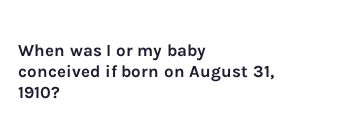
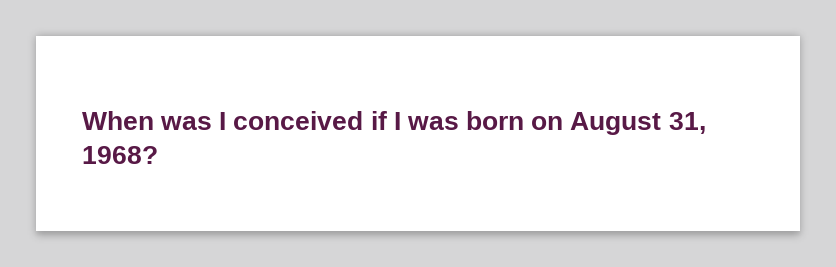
[115,44,206,61] [18,64,118,78] or my baby conceived if -> [233,111,459,130] conceived if I was
[18,86,60,99] 1910? -> [82,146,158,164] 1968?

